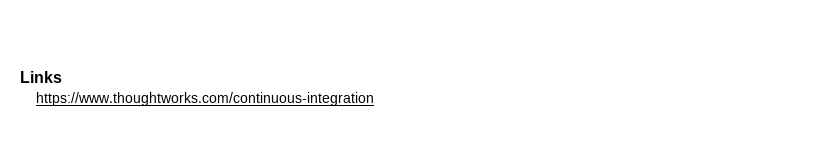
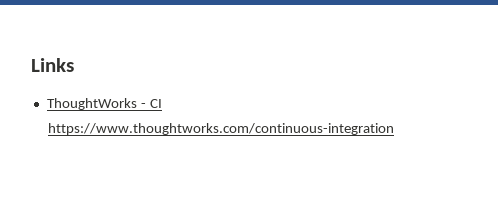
(62, 77) none -> [46,98,162,110] // ThoughtWorks - CI

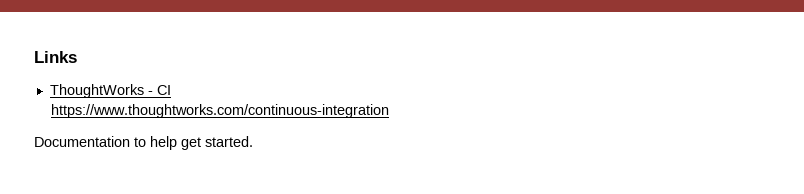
(394, 129) none -> [34,136,253,150] // Documentation to help get started.

